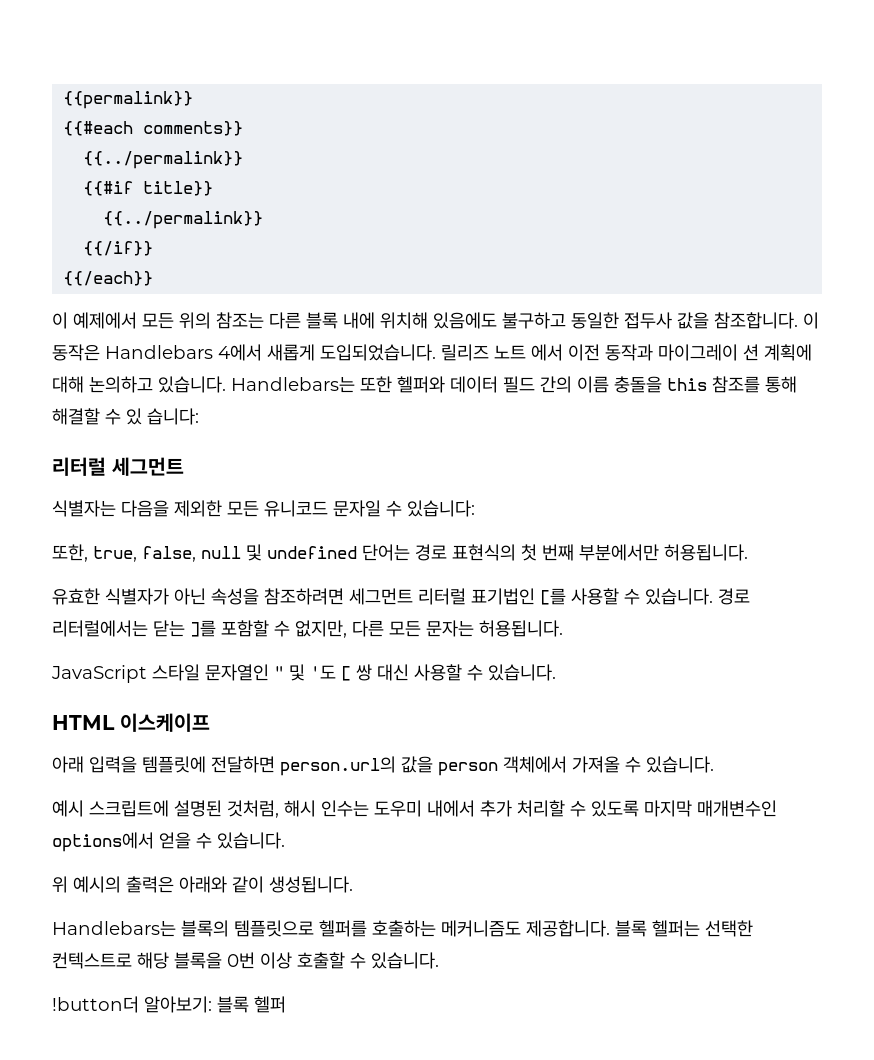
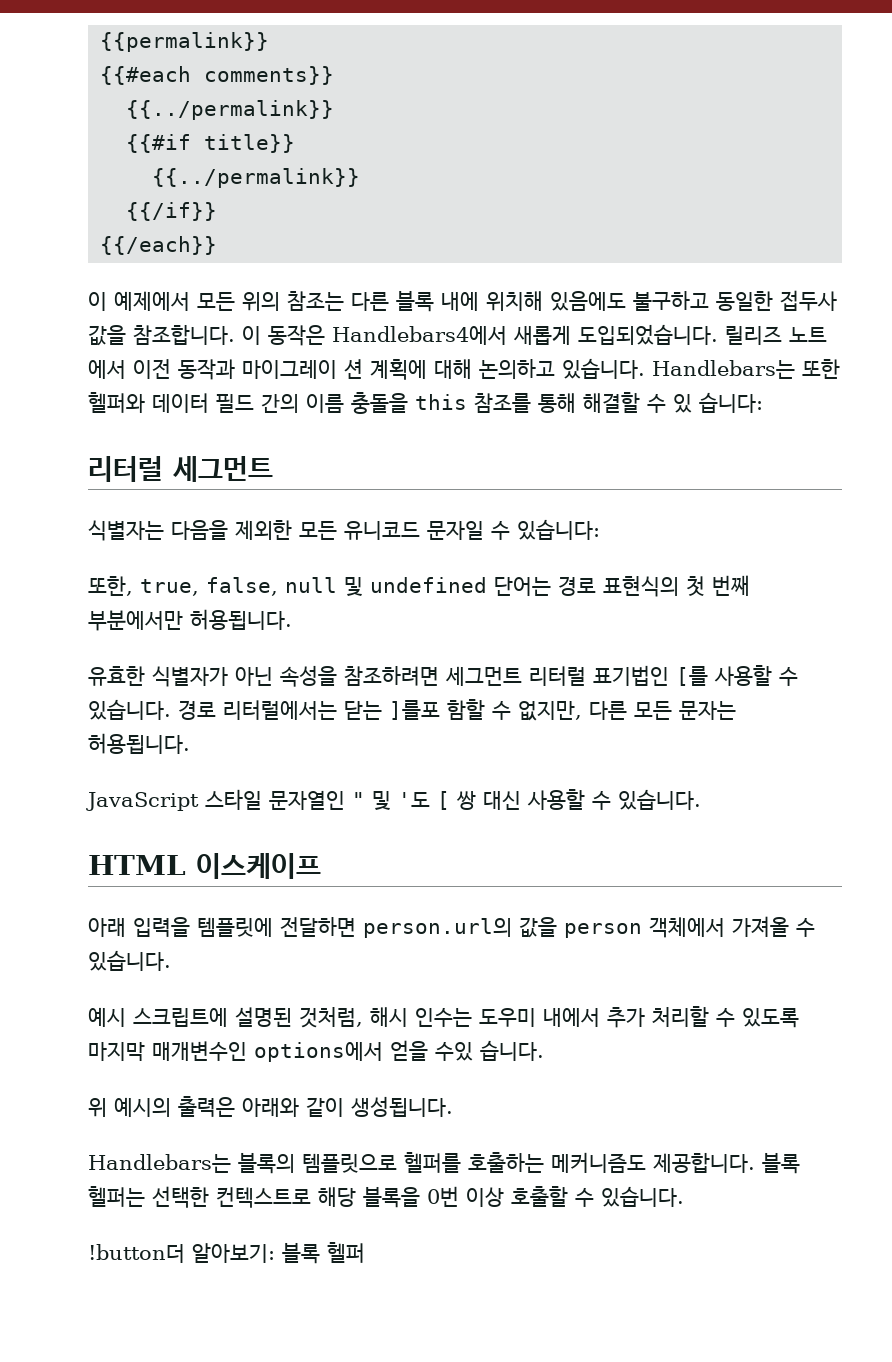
[105,344,262,361] Handlebars 4에서 -> [332,326,507,345] Handlebars4에서
[190,620,269,637] ]를 포함할 -> [389,699,485,720] ]를포 함할
[196,832,285,849] 수 있습니다. -> [435,1040,544,1061] 수있 습니다.

